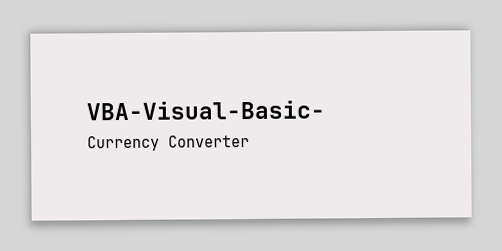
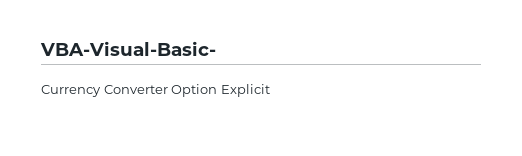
(250, 141) none -> [171,84,270,97] Option Explicit

